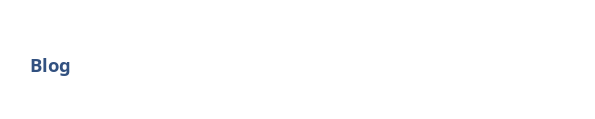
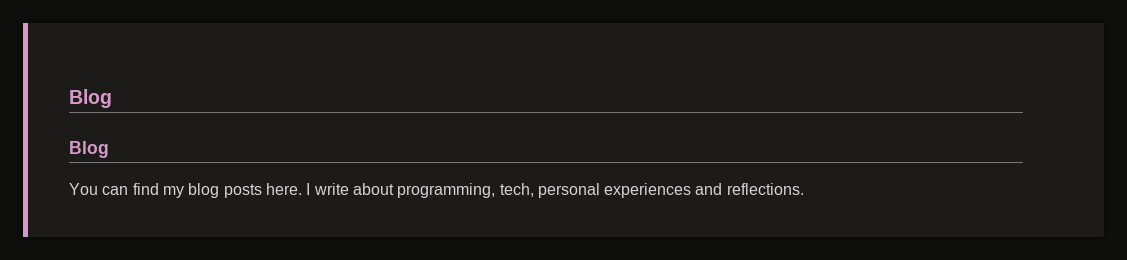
[30,58,71,76] Blog -> [69,89,112,108] [69,141,109,158] [69,183,804,198] Blog // Blog // You can find my blog posts here. I write about programming, tech, personal experiences and reflections.

